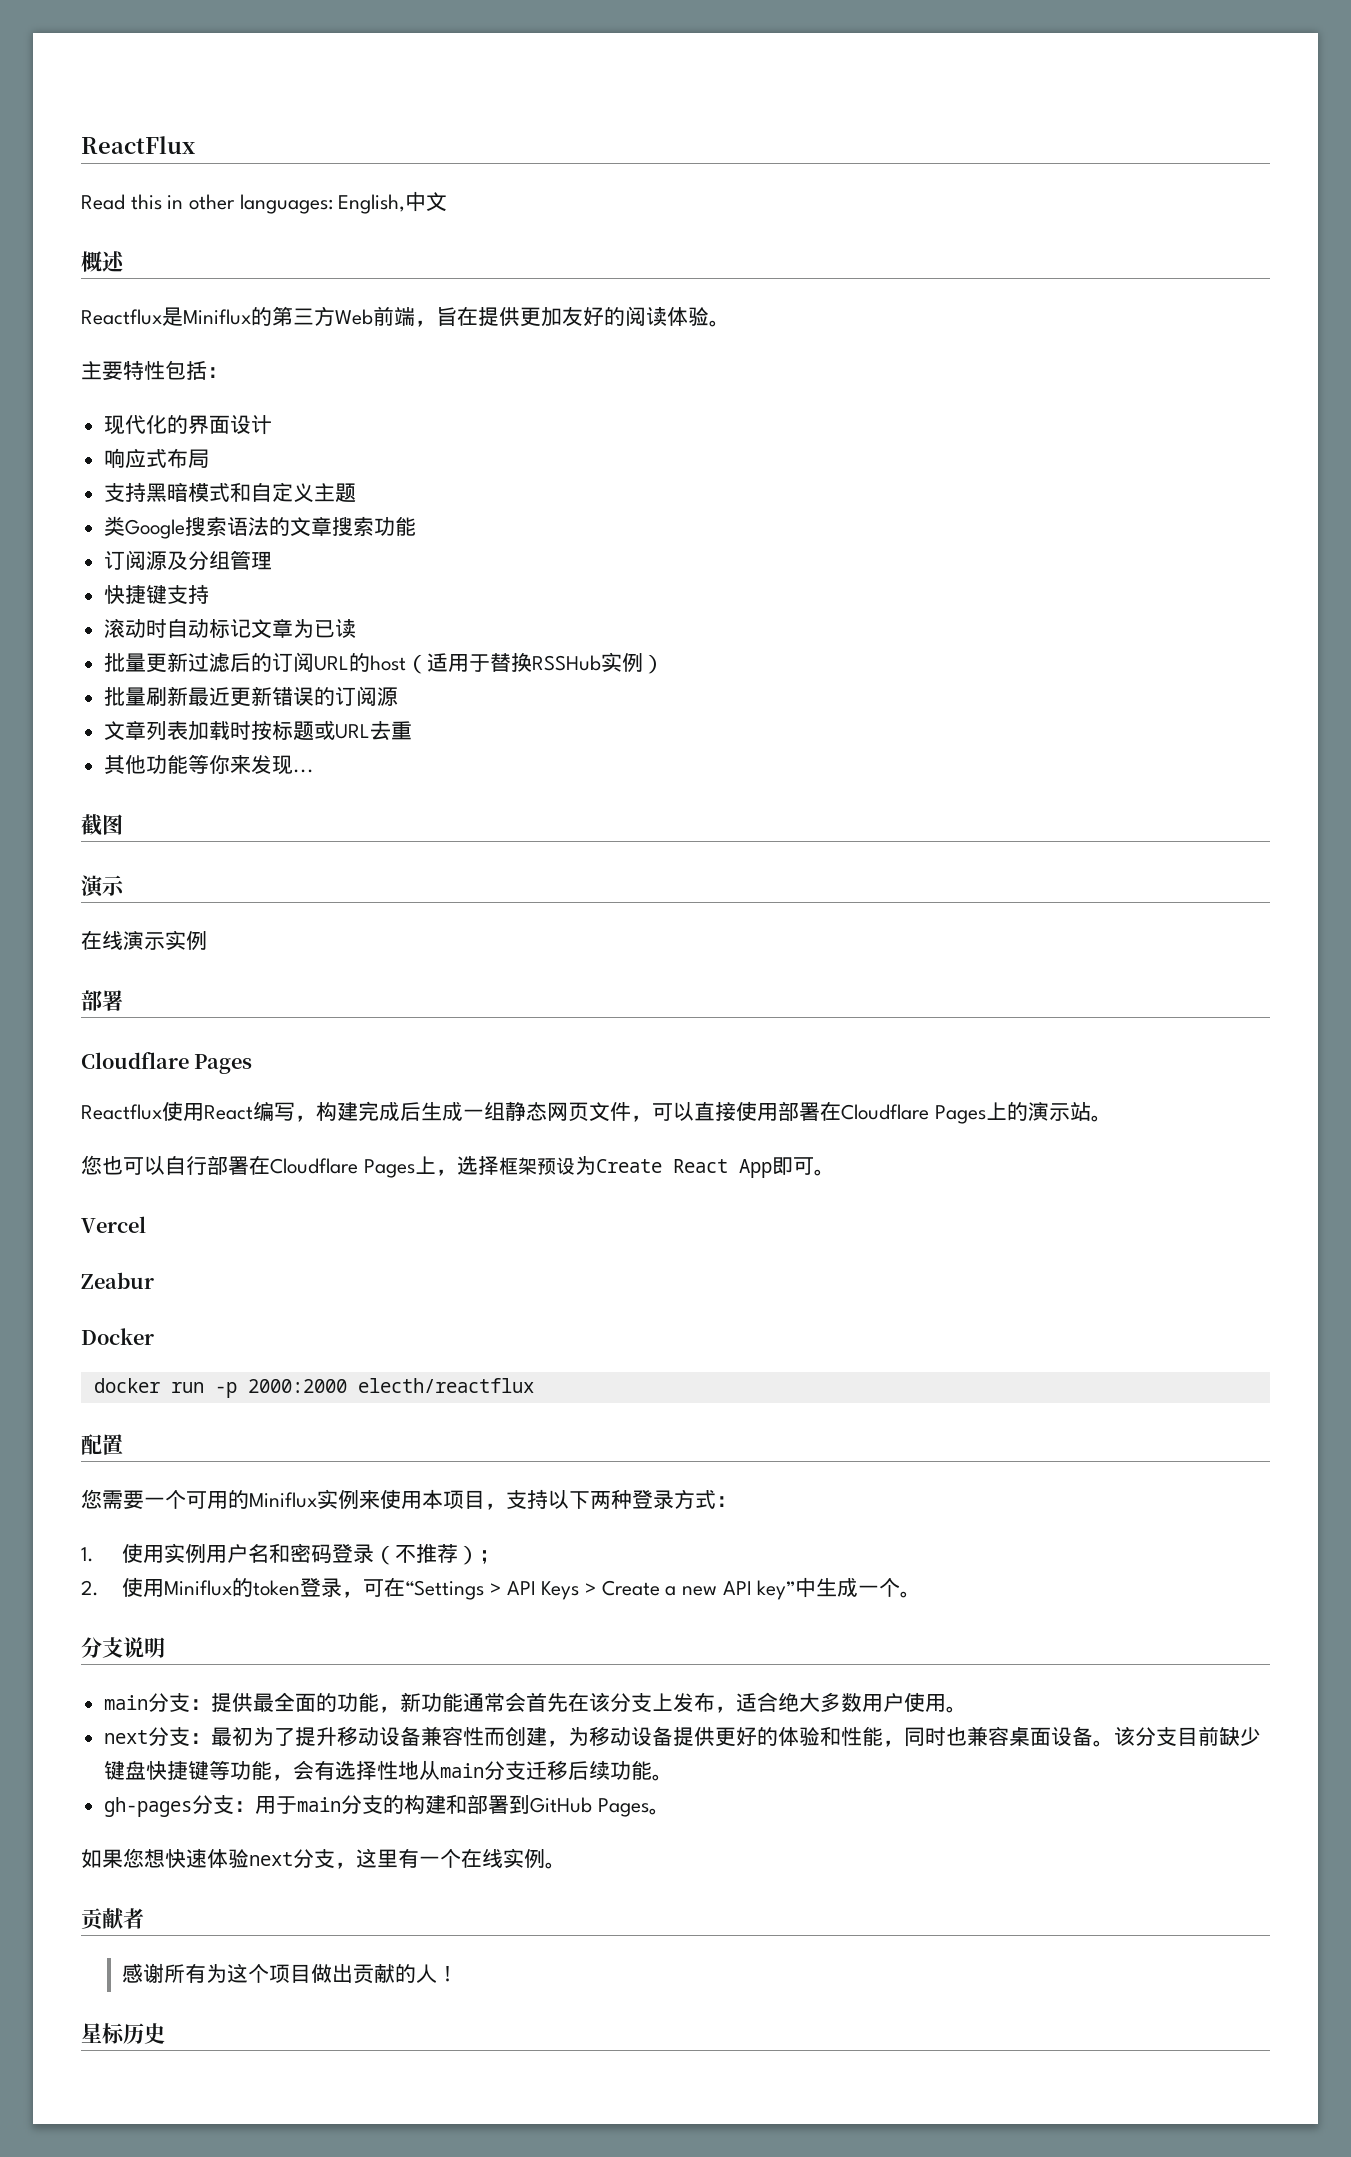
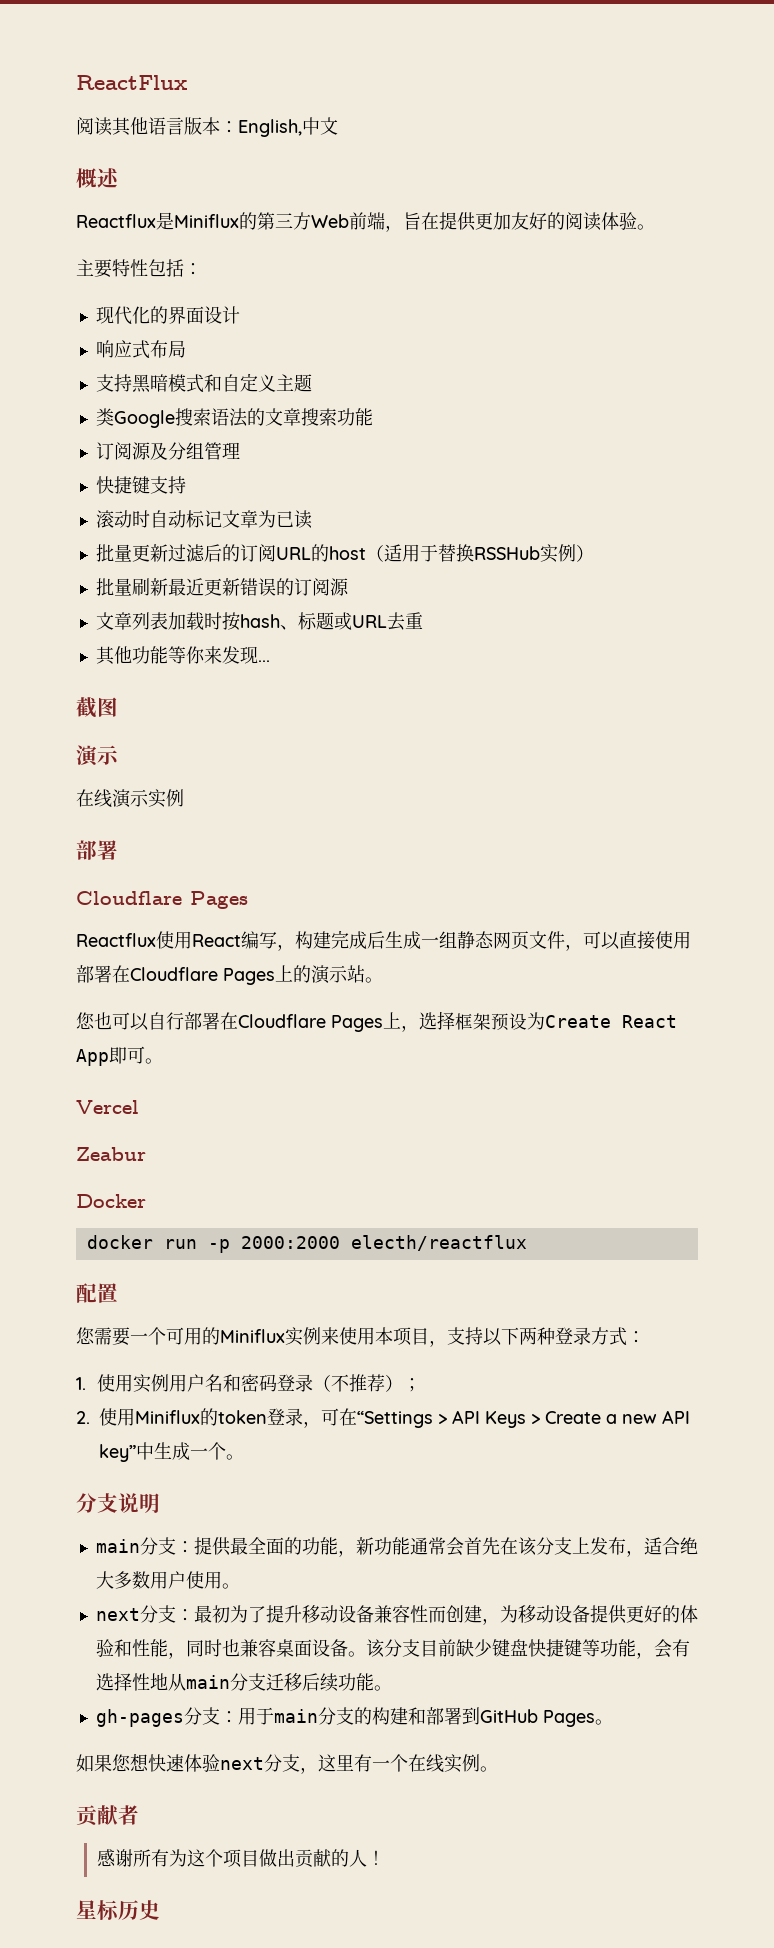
[81,194,333,214] Read this in other languages: -> [76,117,238,136] 阅读其他语言版本：
(273, 730) none -> [239,614,298,630] hash、

